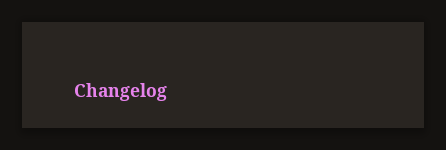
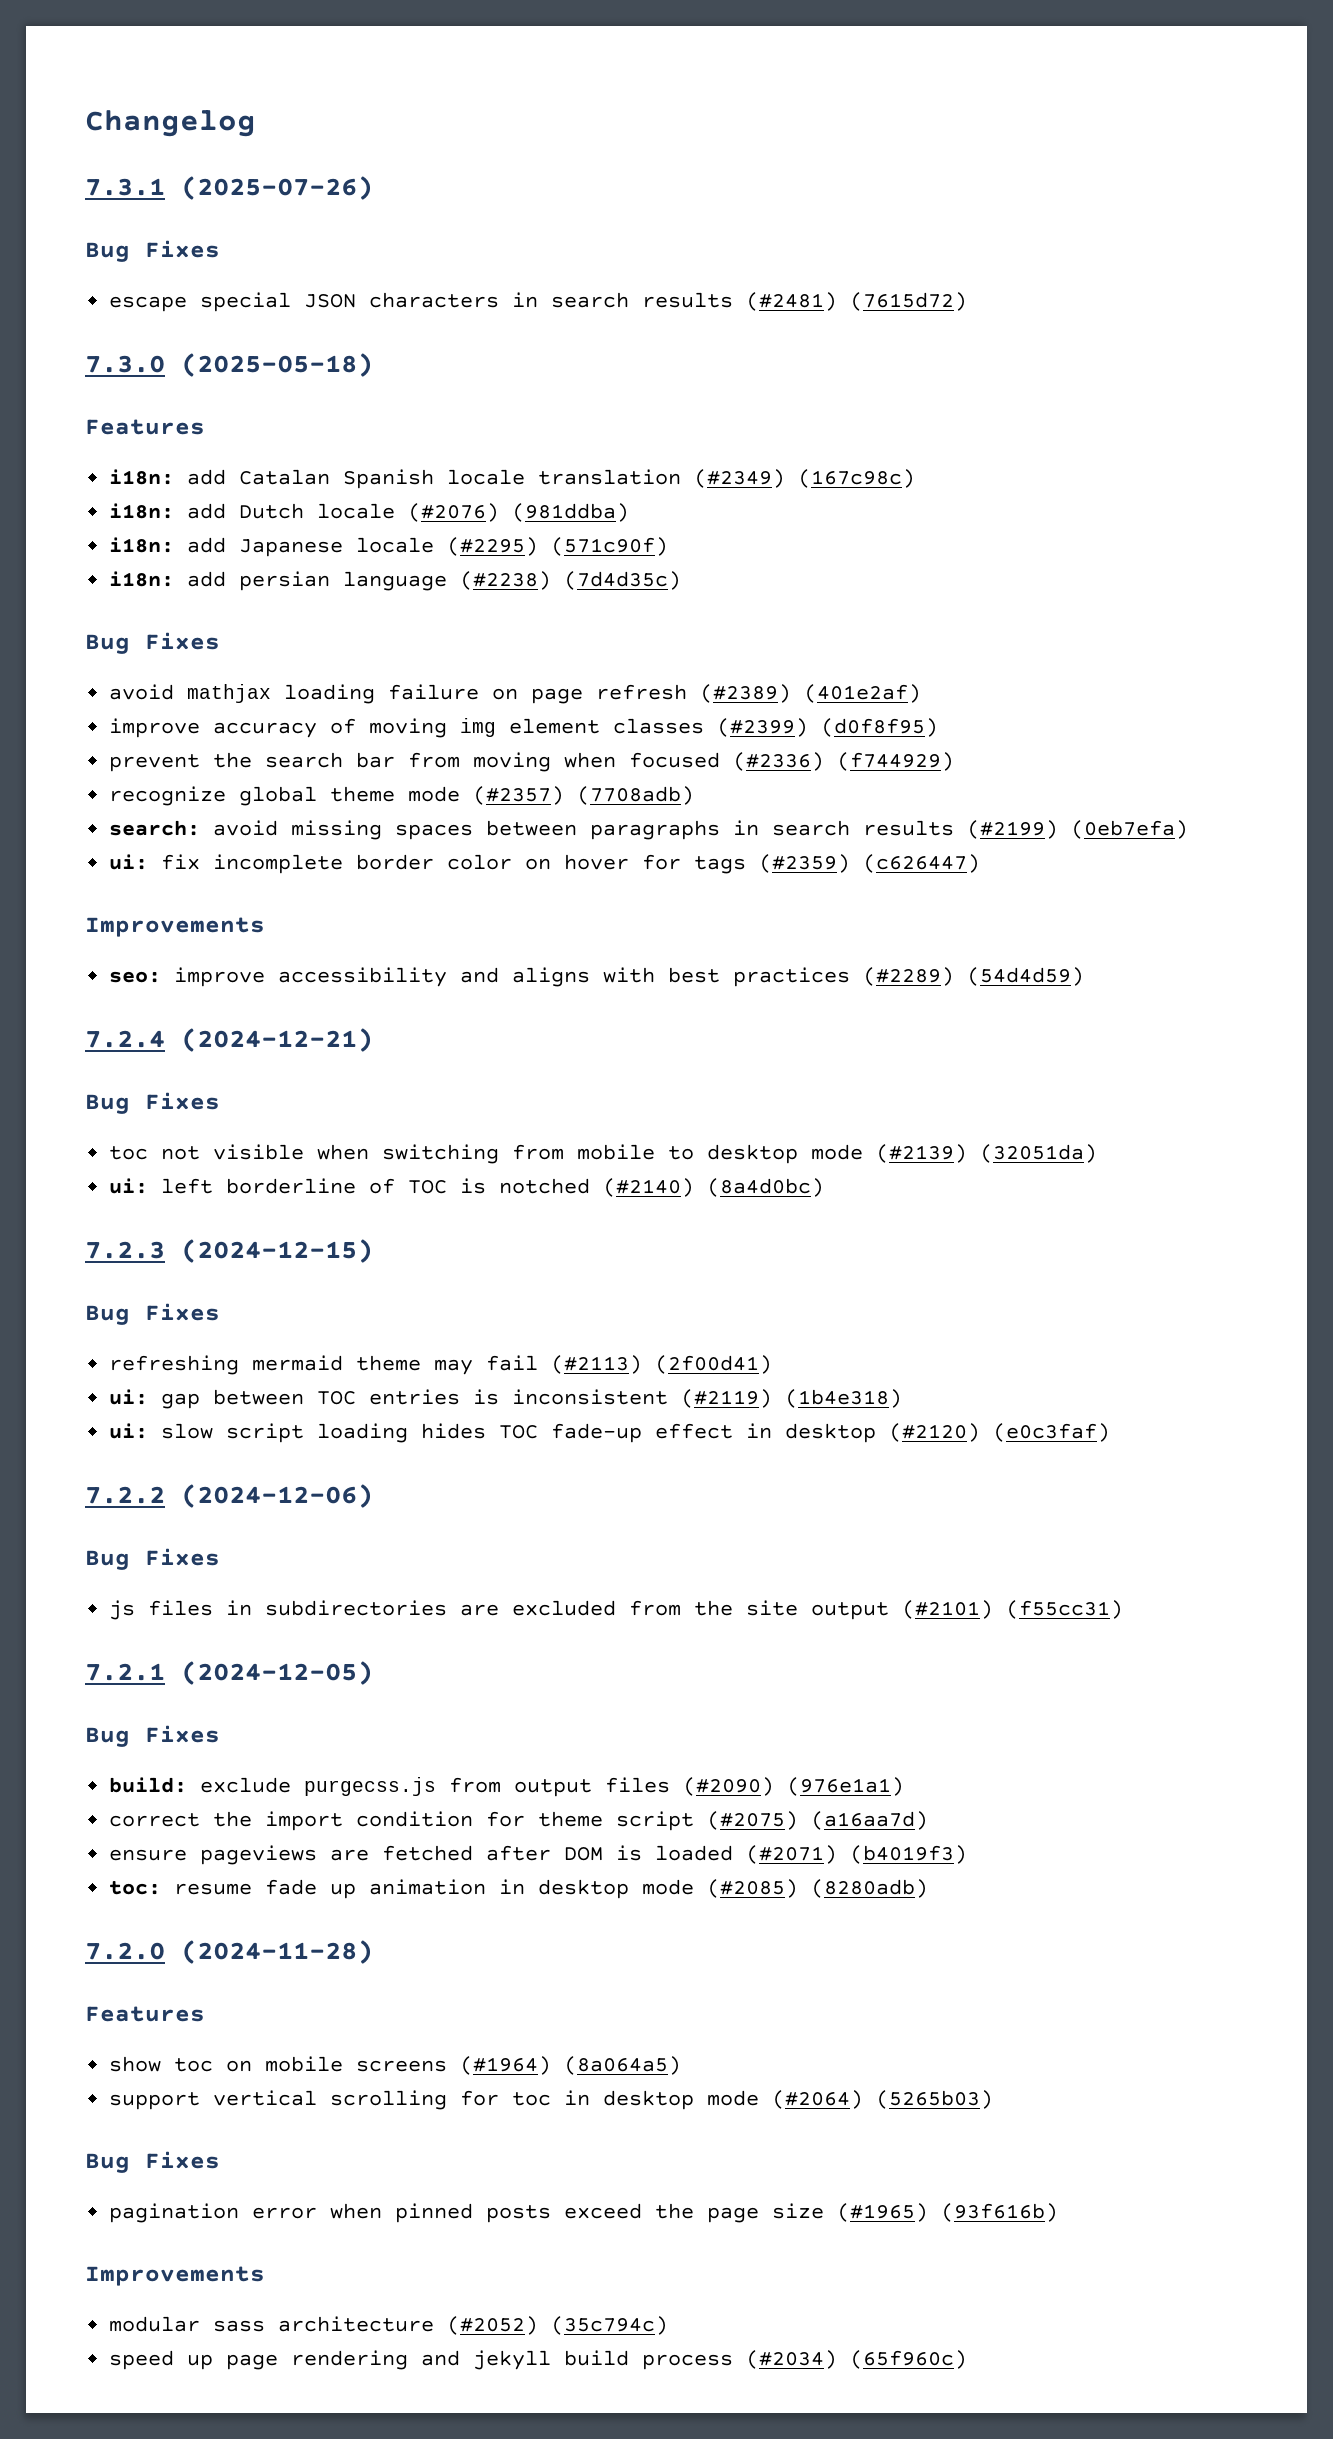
(167, 92) none -> [85,176,373,200] [85,240,220,262] [109,292,968,312] [85,353,373,377] [85,419,205,435] [109,469,916,489] [109,503,630,522] [109,537,669,557] [109,571,682,591] [85,632,220,654] [109,684,922,704] [109,718,939,738] [109,752,955,772] [109,786,695,806] [109,820,1189,840] [109,854,981,874] [85,917,265,937] [109,967,1085,987] [85,1028,373,1052] [85,1092,220,1114] [109,1144,1098,1164] [109,1178,825,1197] [85,1239,373,1263] [85,1303,220,1325] [109,1355,773,1375] [109,1389,903,1409] [109,1423,1111,1443] [85,1484,373,1508] [85,1548,220,1570] [109,1600,1124,1620] [85,1661,373,1685] [85,1725,220,1747] [109,1777,905,1797] [109,1811,929,1831] [109,1845,968,1865] [109,1879,929,1899] [85,1940,373,1964] [85,2006,205,2022] [109,2056,682,2075] [109,2090,994,2110] [85,2151,220,2173] [109,2203,1059,2223] [85,2266,265,2286] [109,2316,669,2335] [109,2350,968,2370] // 7.3.1 (2025-07-26) // Bug Fixes // escape special JSON characters in search results (#2481) (7615d72) // 7.3.0 (2025-05-18) // Features // i18n: add Catalan Spanish locale translation (#2349) (167c98c) // i18n: add Dutch locale (#2076) (981ddba) // i18n: add Japanese locale (#2295) (571c90f) // i18n: add persian language (#2238) (7d4d35c) // Bug Fixes // avoid mathjax loading failure on page refresh (#2389) (401e2af) // improve accuracy of moving img element classes (#2399) (d0f8f95) // prevent the search bar from moving when focused (#2336) (f744929) // recognize global theme mode (#2357) (7708adb) // search: avoid missing spaces between paragraphs in search results (#2199) (0eb7efa) // ui: fix incomplete border color on hover for tags (#2359) (c626447) // Improvements // seo: improve accessibility and aligns with best practices (#2289) (54d4d59) // 7.2.4 (2024-12-21) // Bug Fixes // toc not visible when switching from mobile to desktop mode (#2139) (32051da) // ui: left borderline of TOC is notched (#2140) (8a4d0bc) // 7.2.3 (2024-12-15) // Bug Fixes // refreshing mermaid theme may fail (#2113) (2f00d41) // ui: gap between TOC entries is inconsistent (#2119) (1b4e318) // ui: slow script loading hides TOC fade-up effect in desktop (#2120) (e0c3faf) // 7.2.2 (2024-12-06) // Bug Fixes // js files in subdirectories are excluded from the site output (#2101) (f55cc31) // 7.2.1 (2024-12-05) // Bug Fixes // build: exclude purgecss.js from output files (#2090) (976e1a1) // correct the import condition for theme script (#2075) (a16aa7d) // ensure pageviews are fetched after DOM is loaded (#2071) (b4019f3) // toc: resume fade up animation in desktop mode (#2085) (8280adb) // 7.2.0 (2024-11-28) // Features // show toc on mobile screens (#1964) (8a064a5) // support vertical scrolling for toc in desktop mode (#2064) (5265b03) // Bug Fixes // pagination error when pinned posts exceed the page size (#1965) (93f616b) // Improvements // modular sass architecture (#2052) (35c794c) // speed up page rendering and jekyll build process (#2034) (65f960c)

